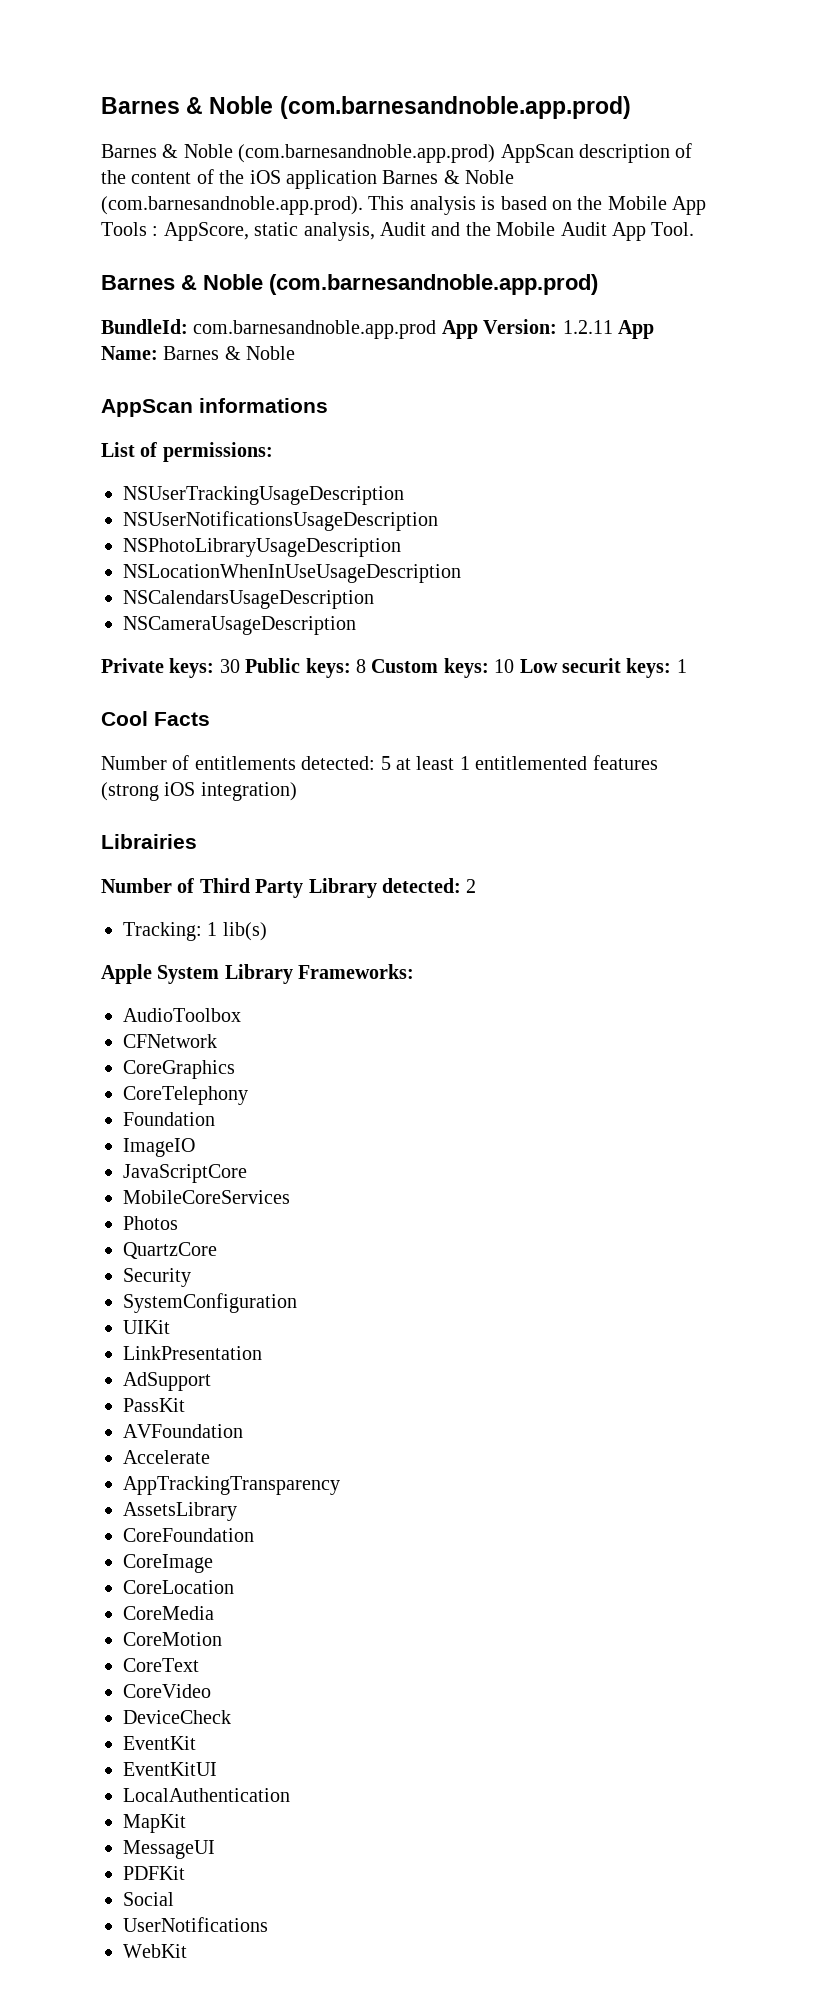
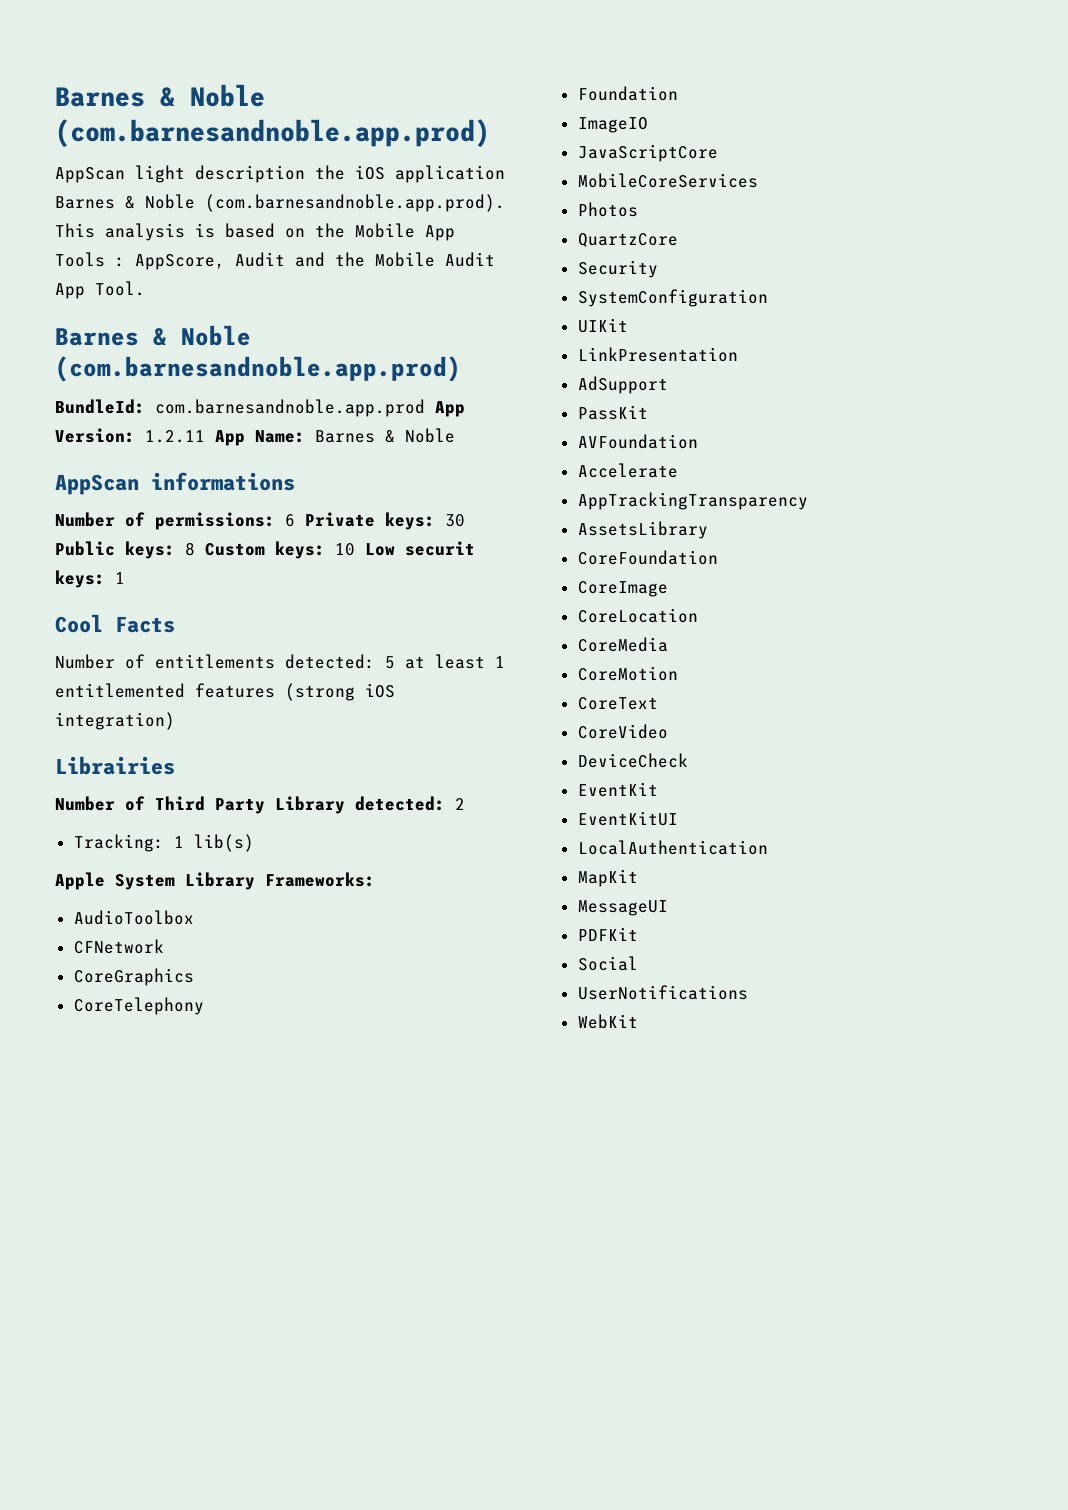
[101,96,631,119] [101,143,693,163] [101,169,214,184] Barnes & Noble (com.barnesandnoble.app.prod) // Barnes & Noble (com.barnesandnoble.app.prod) AppScan description of the content of -> [55,84,265,107] [55,119,490,147] [55,165,305,183] Barnes & Noble (com.barnesandnoble.app.prod) // AppScan light description
[254,222,375,241] static analysis, -> (225, 262) none
[101,442,135,457] List -> [55,512,115,527] Number
[123,486,404,505] [123,511,438,531] [123,538,401,557] [123,564,461,583] [123,590,374,609] [123,616,356,635] // NSUserTrackingUsageDescription // NSUserNotificationsUsageDescription // NSPhotoLibraryUsageDescription // NSLocationWhenInUseUsageDescription // NSCalendarsUsageDescription // NSCameraUsageDescription // -> [285,514,295,527] 6

